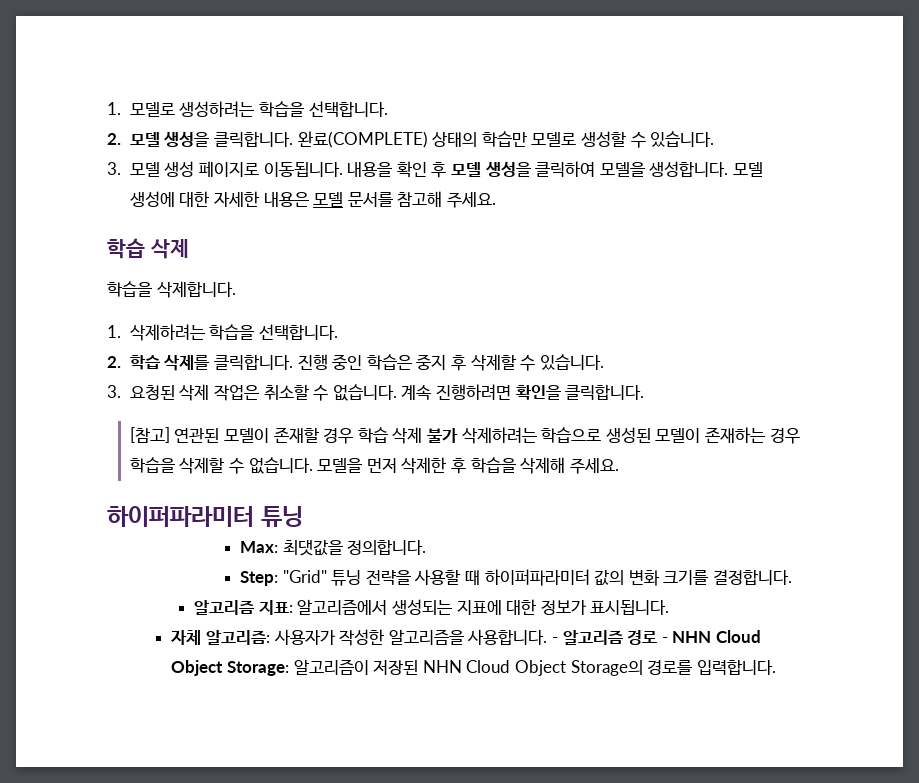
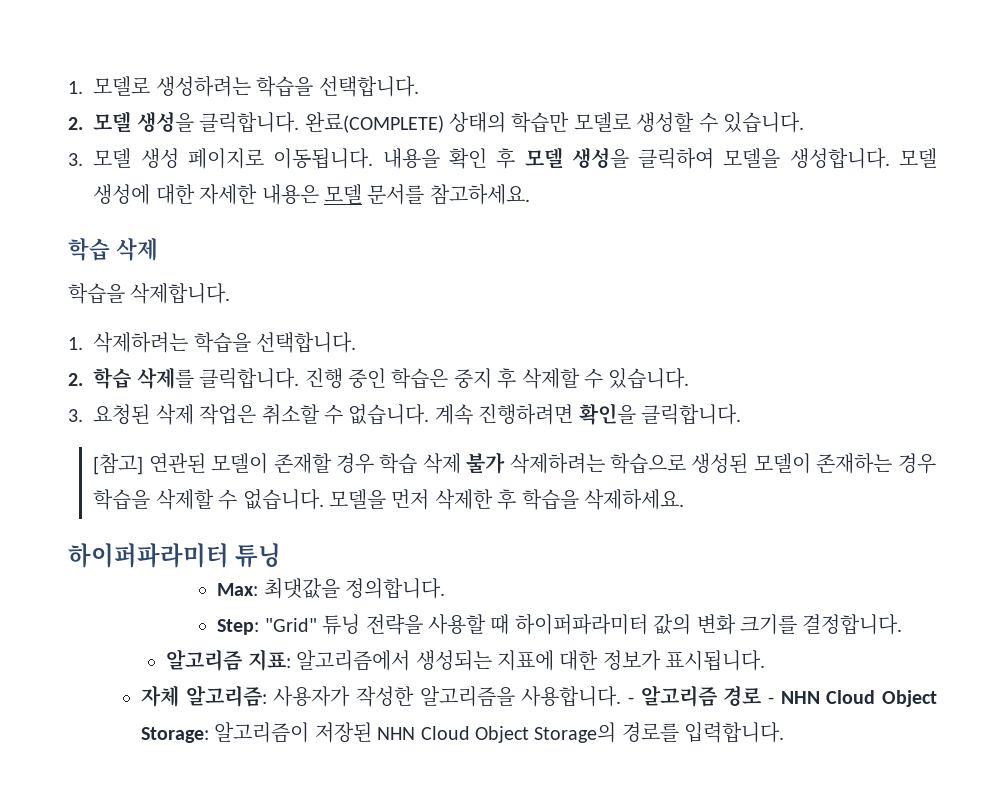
[397,191,496,208] 참고해 주세요. -> [429,184,530,205] 참고하세요.
[520,457,619,474] 삭제해 주세요. -> [584,489,685,510] 삭제하세요.

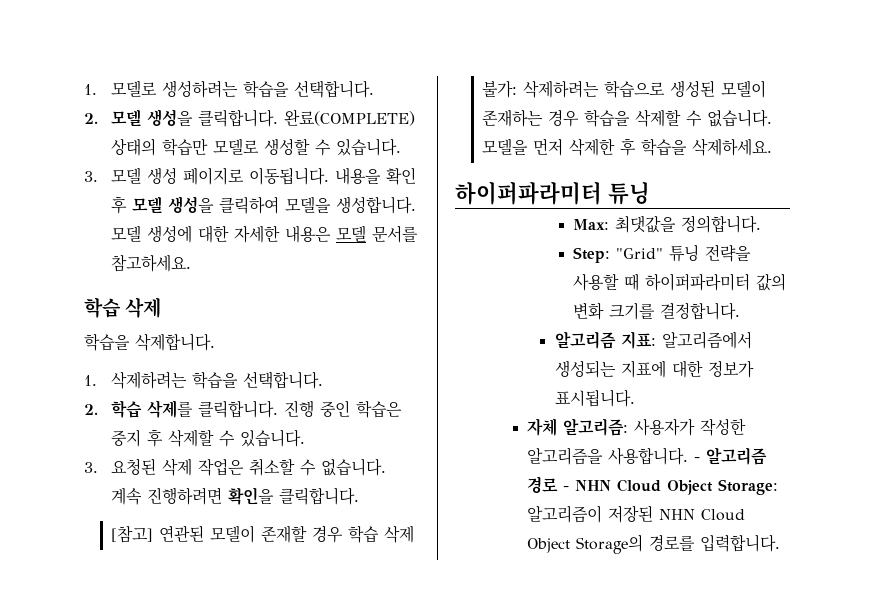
[466,452,506,474] 불가 -> [482,80,518,98] 불가:

